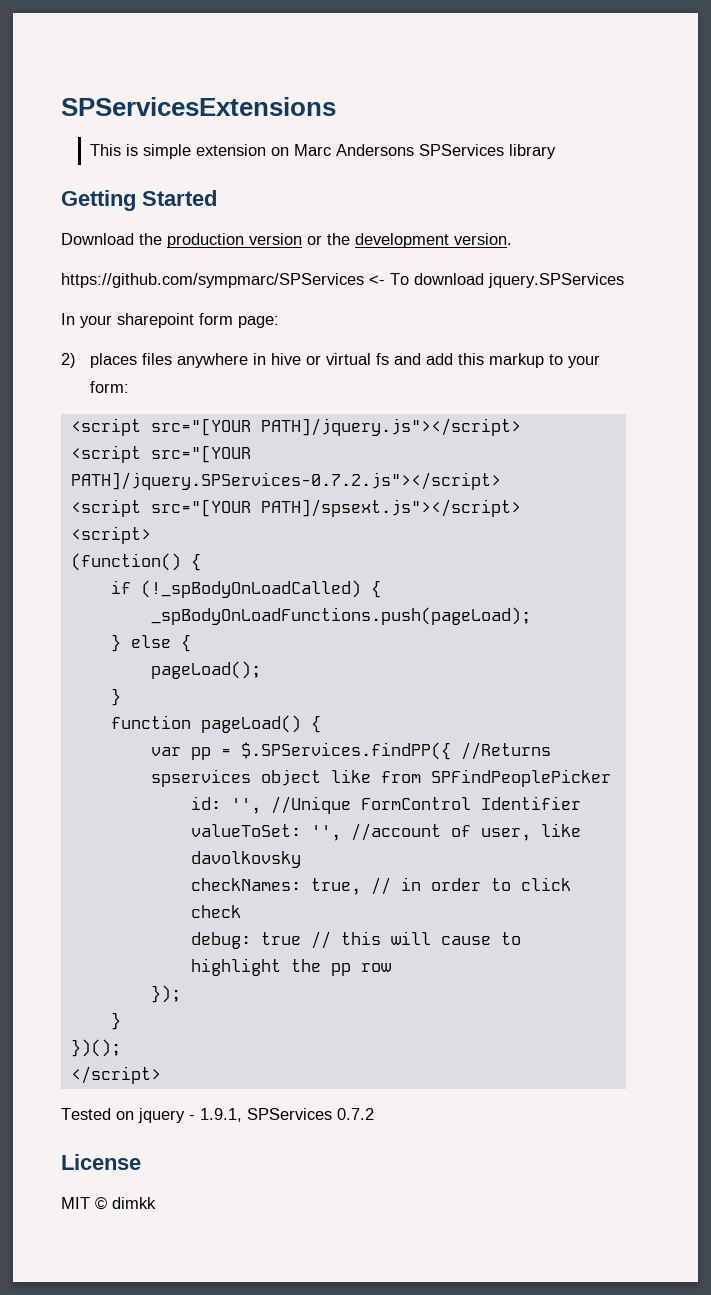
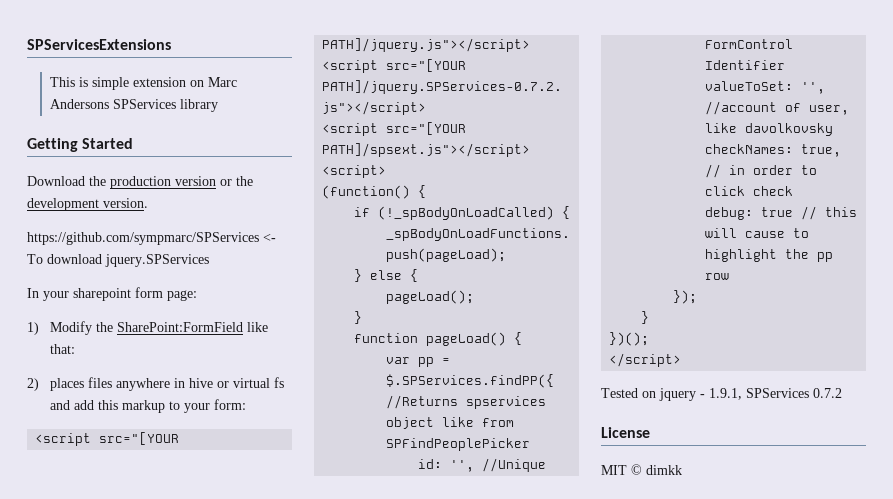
(279, 322) none -> [27,321,268,335] [49,344,75,354] // 1) Modify the SharePoint:FormField like that:

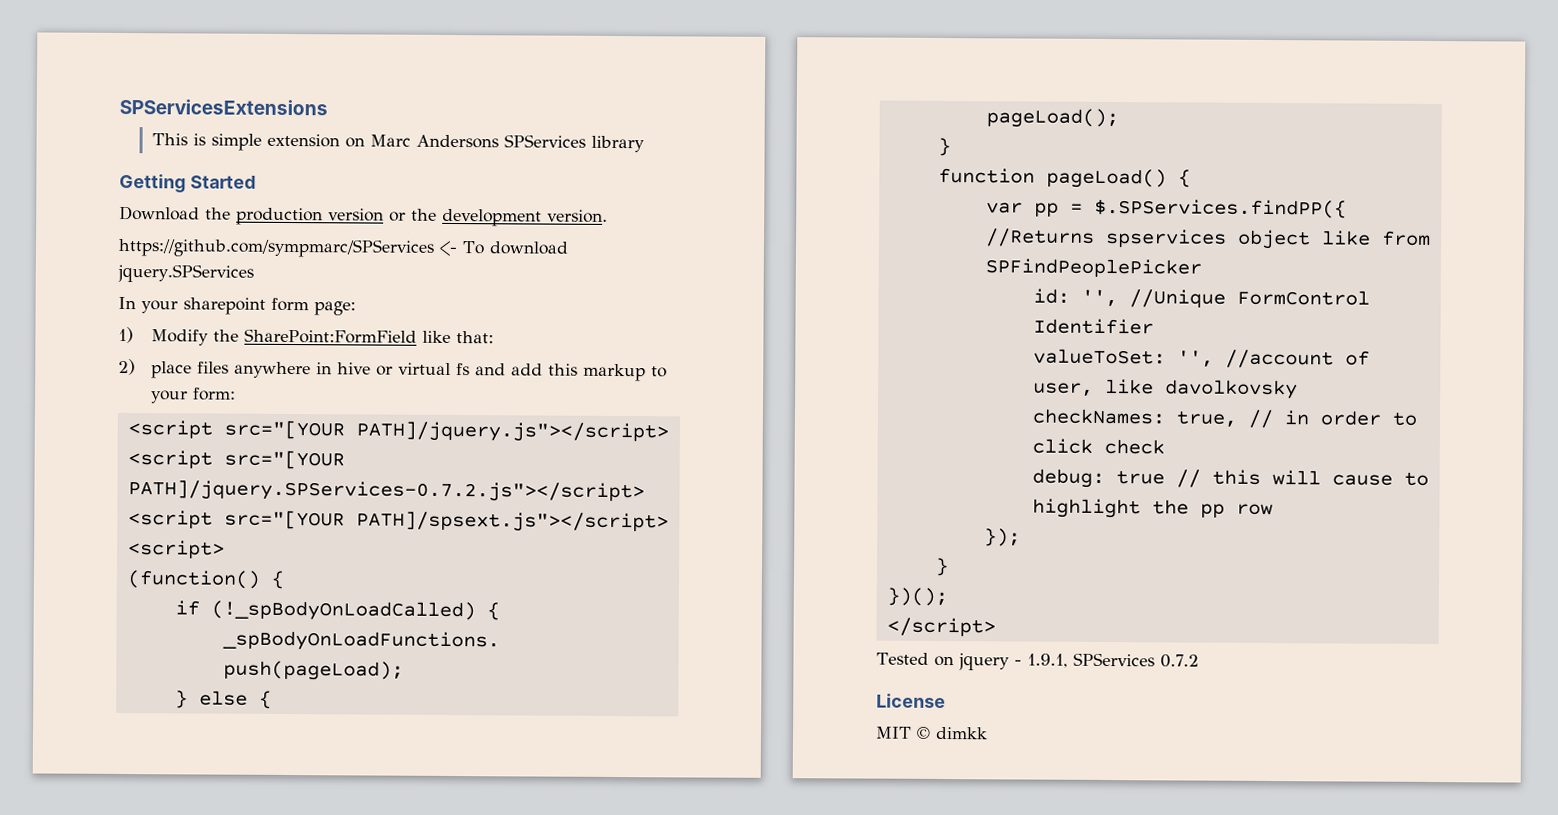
[49,378,84,391] places -> [150,361,192,379] place

